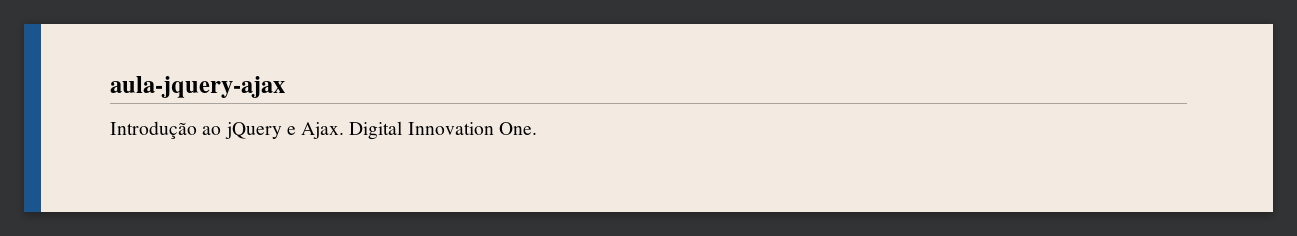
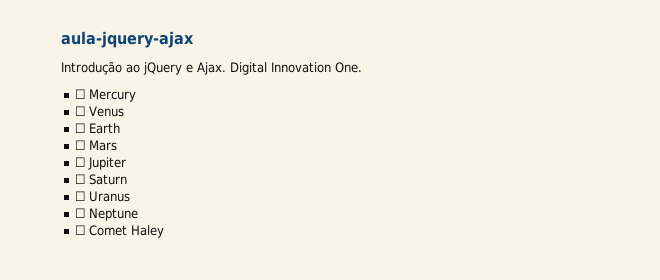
(537, 128) none -> [74,89,136,102] [74,106,124,117] [74,123,120,134] [74,140,117,151] [74,157,126,170] [74,174,127,185] [74,191,130,202] [74,208,138,221] [74,225,164,238] // ☐ Mercury // ☐ Venus // ☐ Earth // ☐ Mars // ☐ Jupiter // ☐ Saturn // ☐ Uranus // ☐ Neptune // ☐ Comet Haley

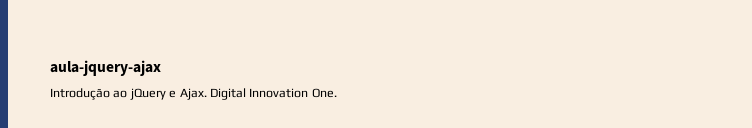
[74,89,136,102] [74,106,124,117] [74,123,120,134] [74,140,117,151] [74,157,126,170] [74,174,127,185] [74,191,130,202] [74,208,138,221] [74,225,164,238] // ☐ Mercury // ☐ Venus // ☐ Earth // ☐ Mars // ☐ Jupiter // ☐ Saturn // ☐ Uranus // ☐ Neptune // ☐ Comet Haley -> (337, 93) none

